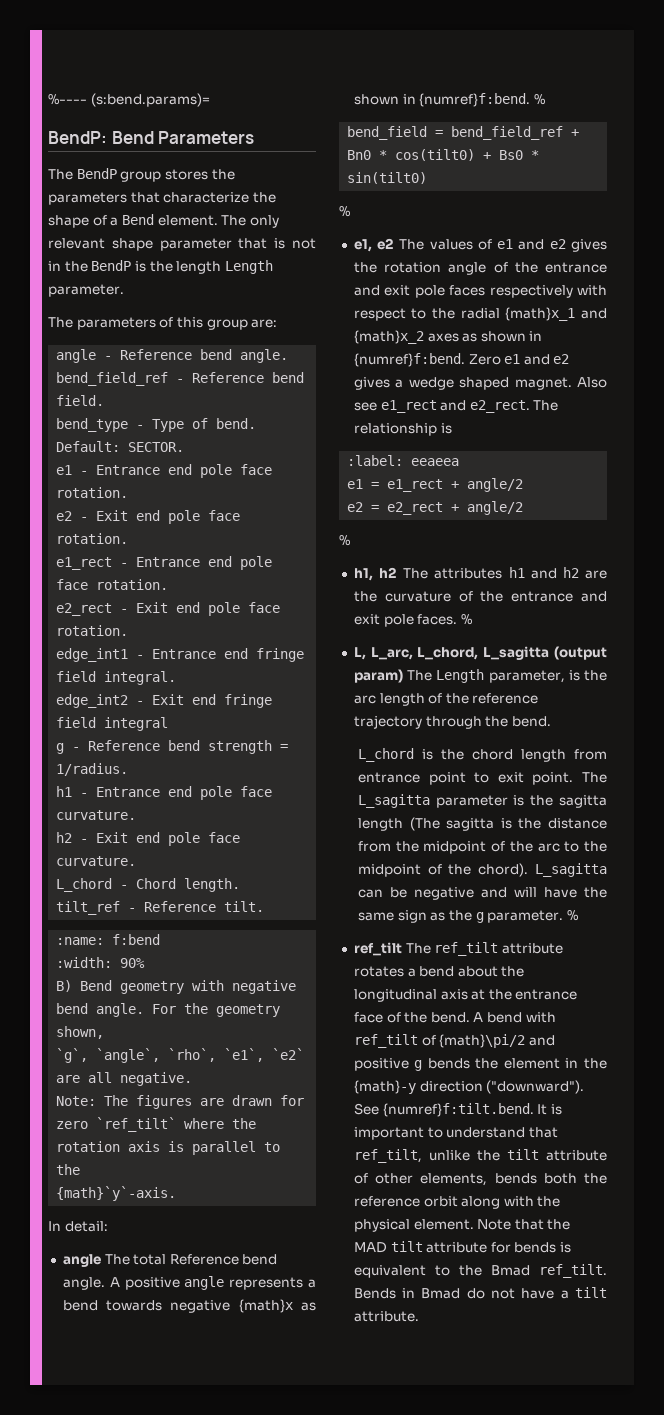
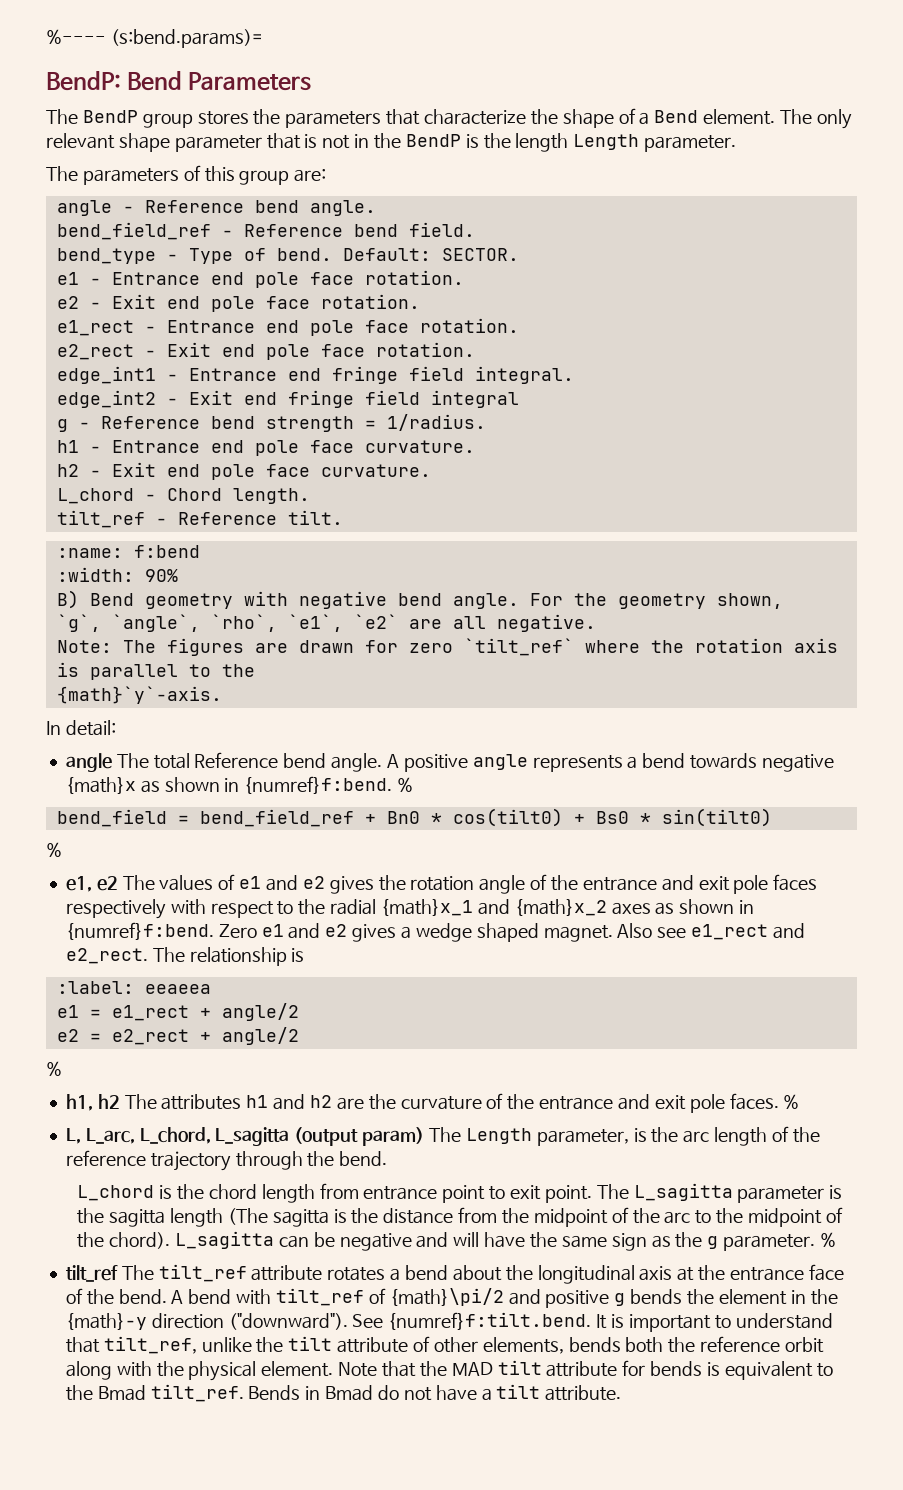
[96,1117,177,1132] `ref_tilt` -> [463,638,574,656] `tilt_ref`
[353,942,499,956] ref_tilt The ref_tilt -> [65,1264,247,1282] tilt_ref The tilt_ref
[353,1034,418,1048] ref_tilt -> [275,1288,364,1306] tilt_ref
[353,1149,422,1163] ref_tilt, -> [103,1336,197,1354] tilt_ref,
[539,1264,607,1278] ref_tilt. -> [150,1384,244,1402] tilt_ref.

